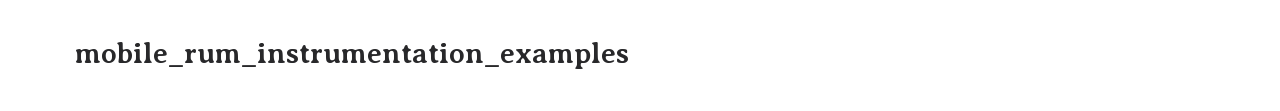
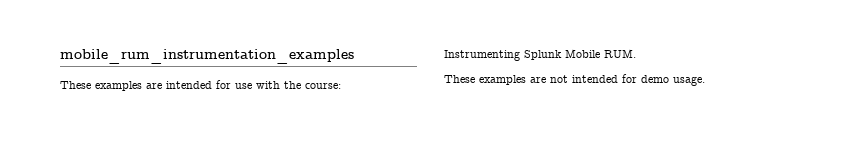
(629, 55) none -> [60,80,341,91] [444,49,636,61] [444,74,705,86] // These examples are intended for use with the course: Instrumenting Splunk Mobile RUM. // These examples are not intended for demo usage.

